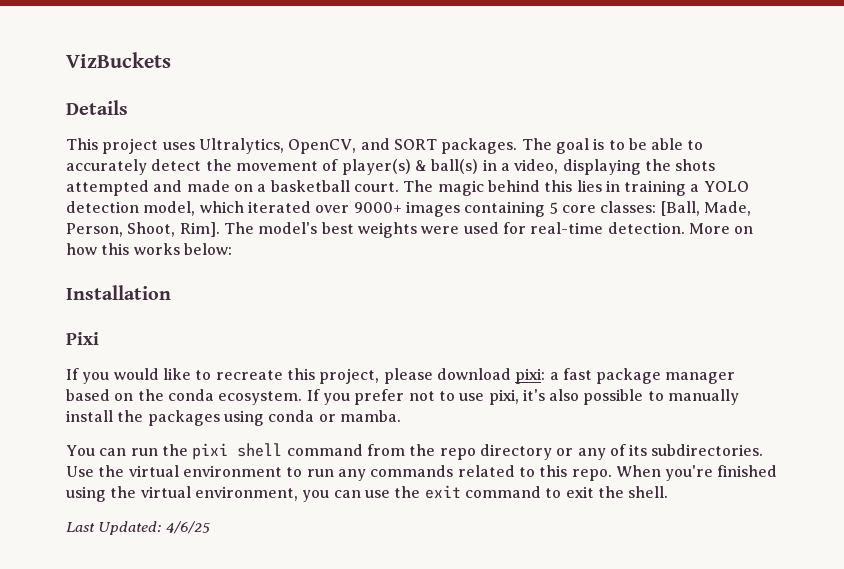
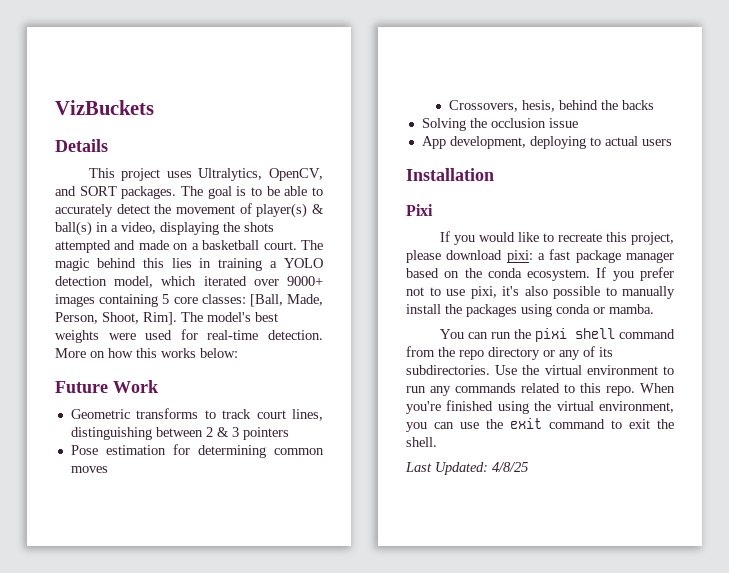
(232, 249) none -> [55,380,158,393] [70,408,323,421] [70,427,289,440] [70,444,324,458] [70,466,108,473] [448,100,654,112] [421,118,578,131] [421,136,672,149] // Future Work // Geometric transforms to track court lines, distinguishing between 2 & 3 pointers // Pose estimation for determining common moves // Crossovers, hesis, behind the backs // Solving the occlusion issue // App development, deploying to actual users
[165,521,210,534] 4/6/25 -> [492,462,528,472] 4/8/25

